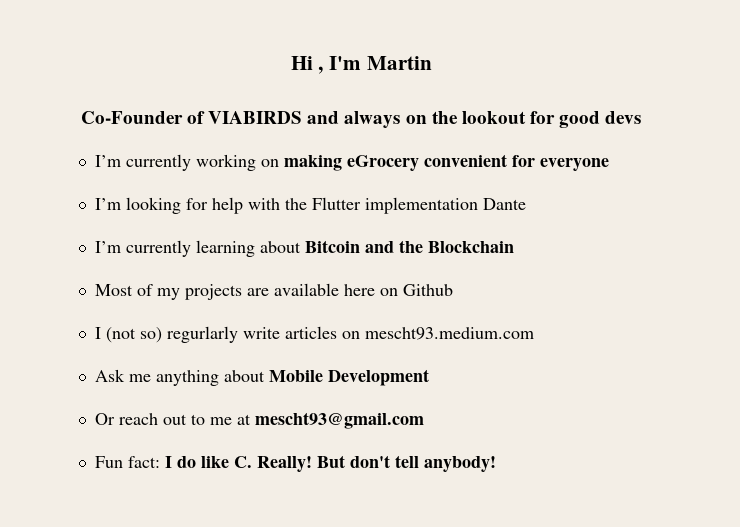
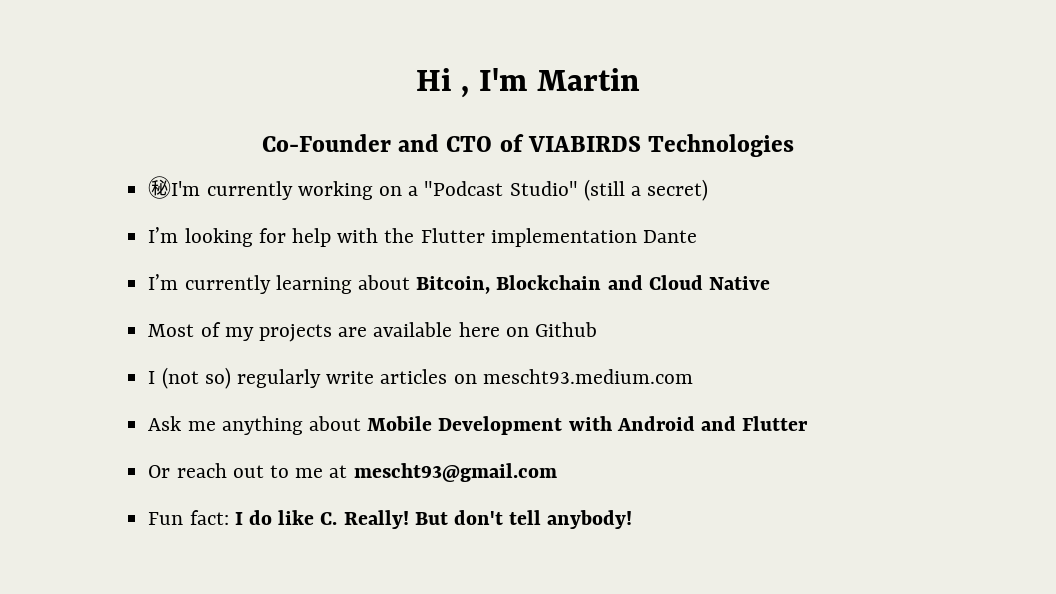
[186,111,642,128] [94,154,609,171] of VIABIRDS and always on the lookout for good devs // I’m currently working on making eGrocery convenient for everyone -> [398,134,794,157] [148,176,709,201] and CTO of VIABIRDS Technologies // ㊙I'm currently working on a "Podcast Studio" (still a secret)
[304,240,514,253] Bitcoin and the Blockchain -> [416,275,770,294] Bitcoin, Blockchain and Cloud Native
[166,326,238,343] regurlarly -> [236,369,321,388] regularly
(429, 377) none -> [568,416,809,431] with Android and Flutter

